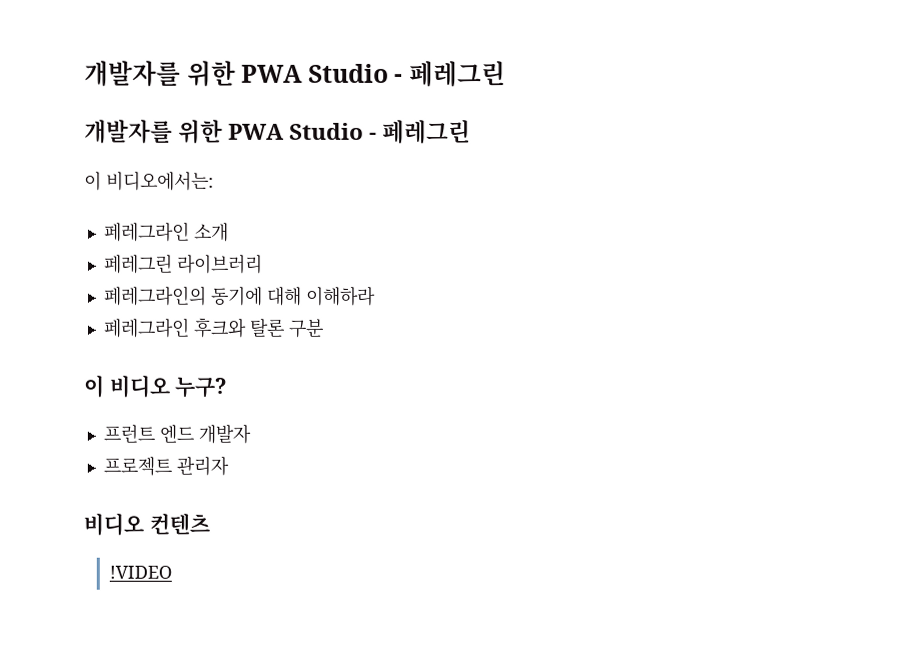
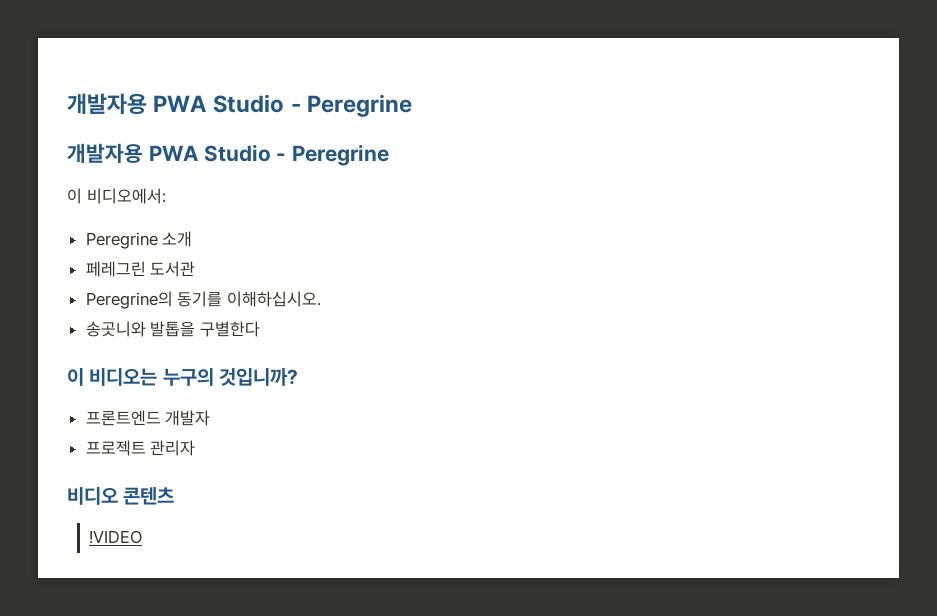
[84,60,507,88] [84,119,472,145] [84,170,214,191] [103,221,190,242] 개발자를 위한 PWA Studio - 페레그린 // 개발자를 위한 PWA Studio - 페레그린 // 이 비디오에서는: // 페레그라인 -> [67,93,412,117] [67,143,390,166] [67,188,166,204] [85,232,158,249] 개발자용 PWA Studio - Peregrine // 개발자용 PWA Studio - Peregrine // 이 비디오에서: // Peregrine
[176,254,263,274] [103,285,376,306] [102,317,324,338] [83,374,228,398] [102,424,194,443] 라이브러리 // 페레그라인의 동기에 대해 이해하라 // 페레그라인 후크와 탈론 구분 // 이 비디오 누구? // 프런트 엔드 -> [150,261,196,277] [85,291,321,309] [85,321,260,337] [67,368,299,386] [85,410,161,426] 도서관 // Peregrine의 동기를 이해하십시오. // 송곳니와 발톱을 구별한다 // 이 비디오는 누구의 것입니까? // 프론트엔드
[148,512,210,535] 컨텐츠 -> [123,487,175,505] 콘텐츠

